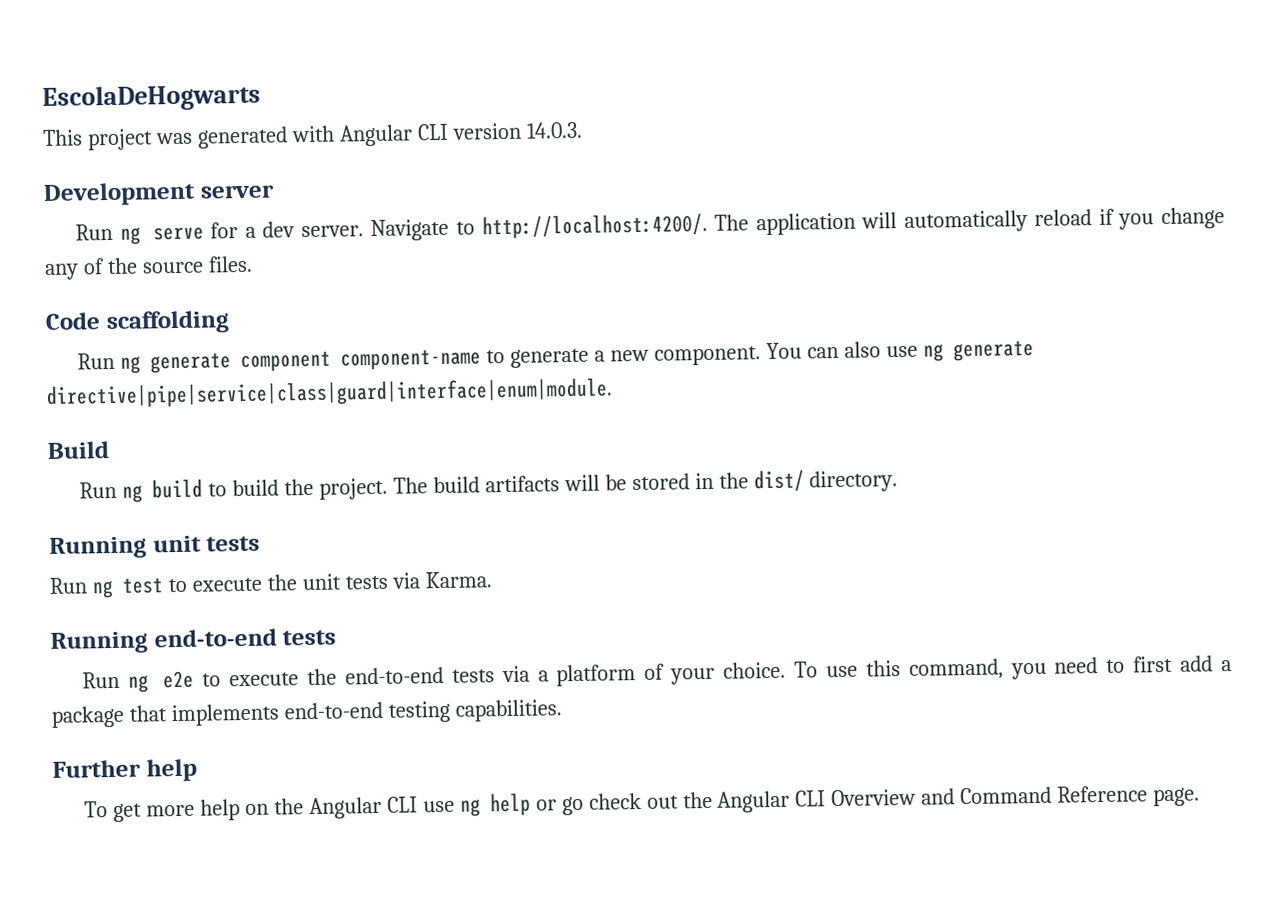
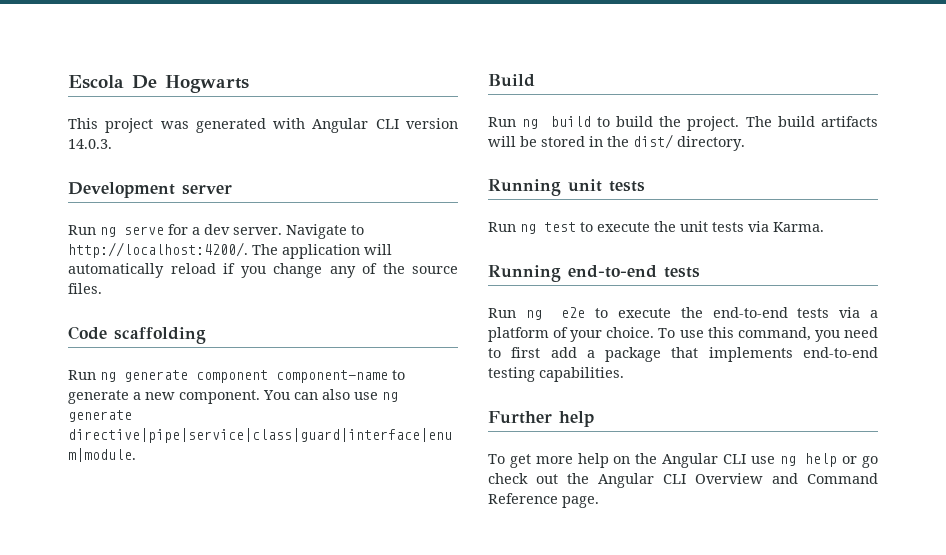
[42,83,261,112] EscolaDeHogwarts -> [68,75,249,93] Escola De Hogwarts

